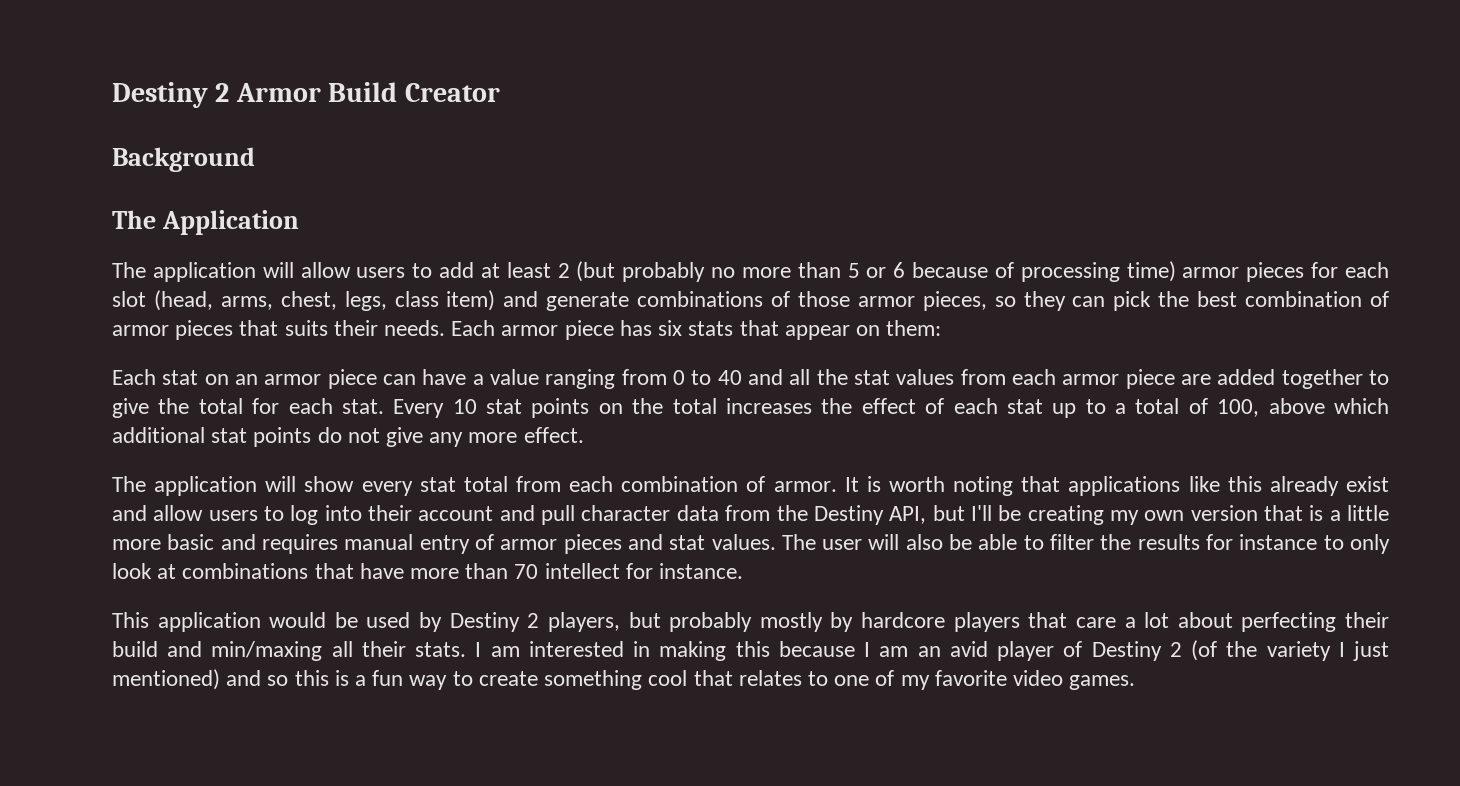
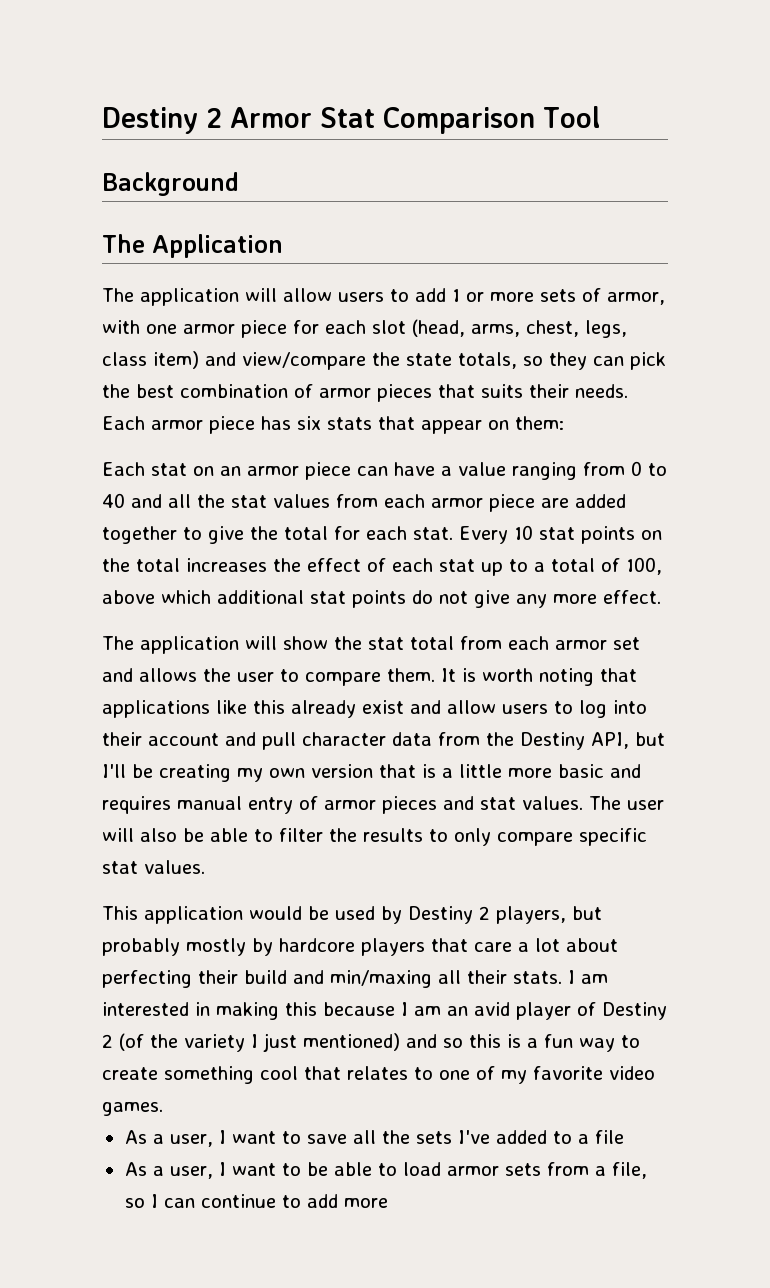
[328,82,500,102] Build Creator -> [320,106,601,134] Stat Comparison Tool
[480,261,1305,282] at least 2 (but probably no more than 5 or 6 because of processing time) armor pieces -> [452,288,665,305] [102,320,287,338] 1 or more sets of armor, with one armor piece
[546,291,987,311] generate combinations of those armor pieces, -> [242,352,517,370] view/compare the state totals,
[361,481,413,496] every -> [334,636,362,650] the
[621,476,837,492] combination of armor. -> [555,637,640,650] [102,668,435,686] armor set and allows the user to compare them.
[1206,534,1391,554] [112,563,744,579] for instance to only look at combinations that have more than 70 intellect for instance. -> [429,828,647,846] [102,860,205,874] to only compare specific stat values.
(1136, 682) none -> [124,1130,624,1147] [124,1162,647,1179] [124,1194,388,1208] // As a user, I want to save all the sets I've added to a file // As a user, I want to be able to load armor sets from a file, so I can continue to add more

